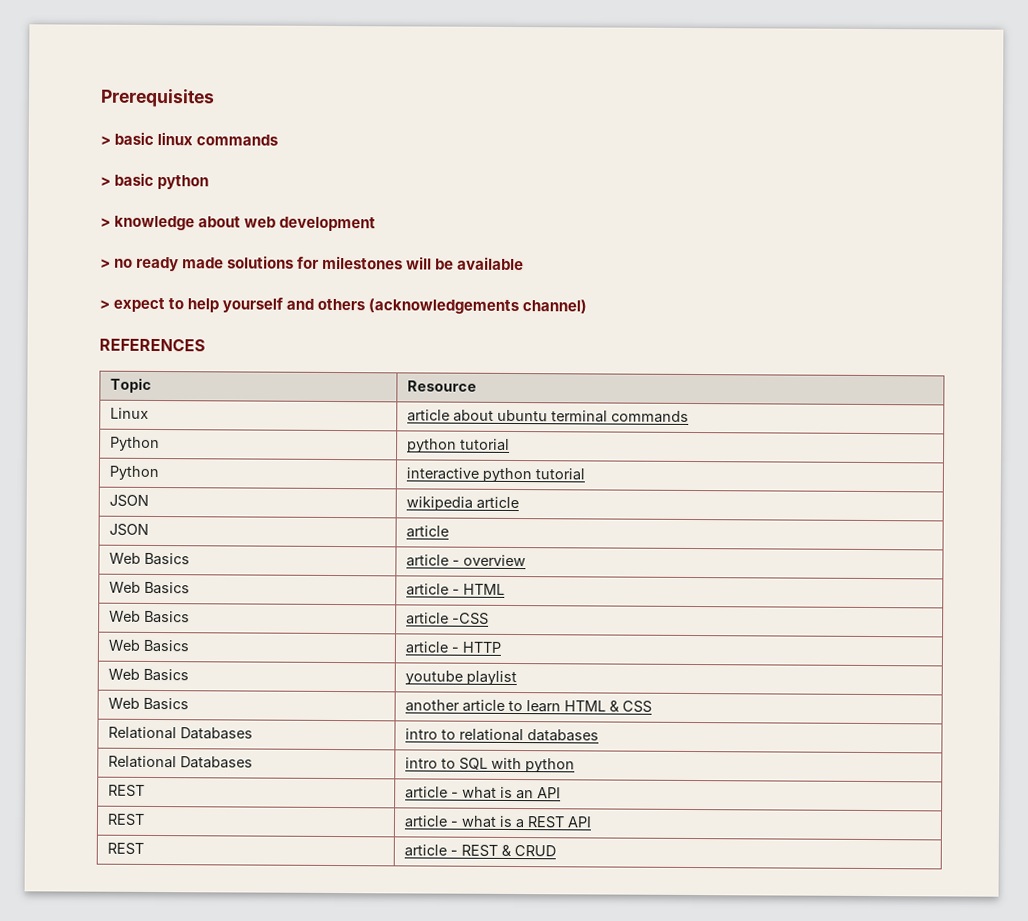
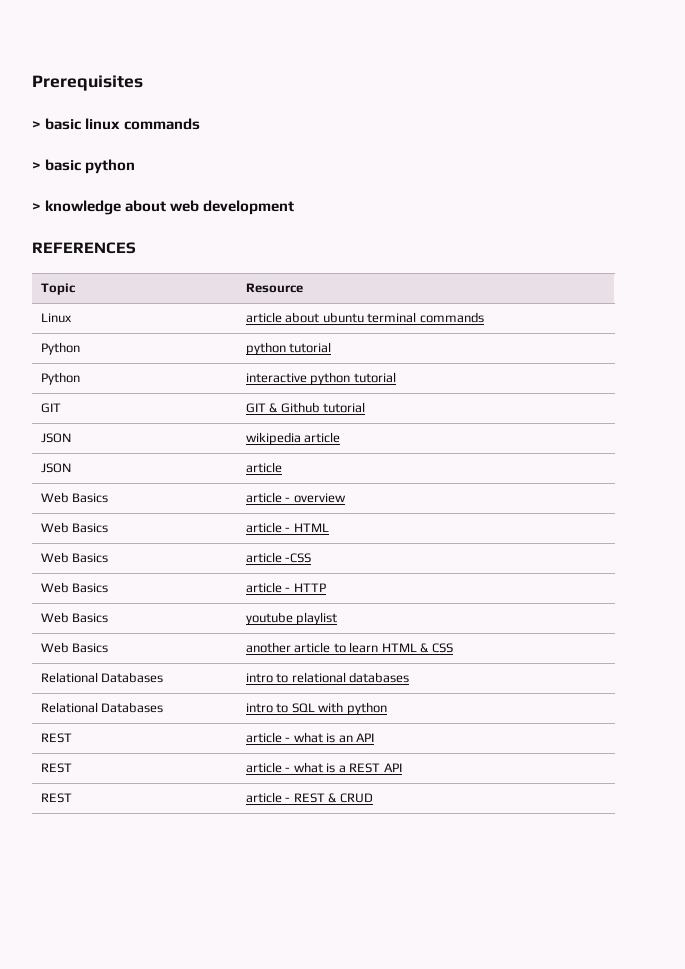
[100,255,525,272] [99,297,588,315] // > no ready made solutions for milestones will be available // > expect to help yourself and others (acknowledgements channel) -> (295, 207) none
(585, 474) none -> [40,403,61,413] [245,402,366,413] // GIT | GIT & Github tutorial

